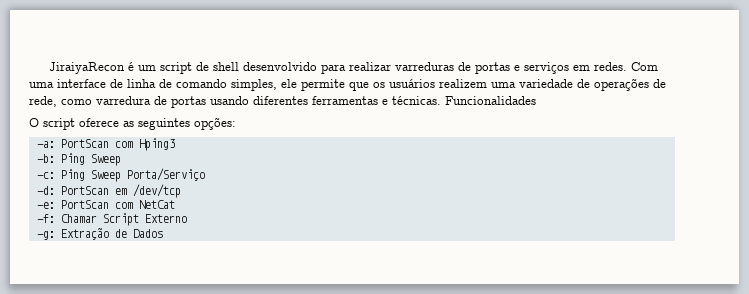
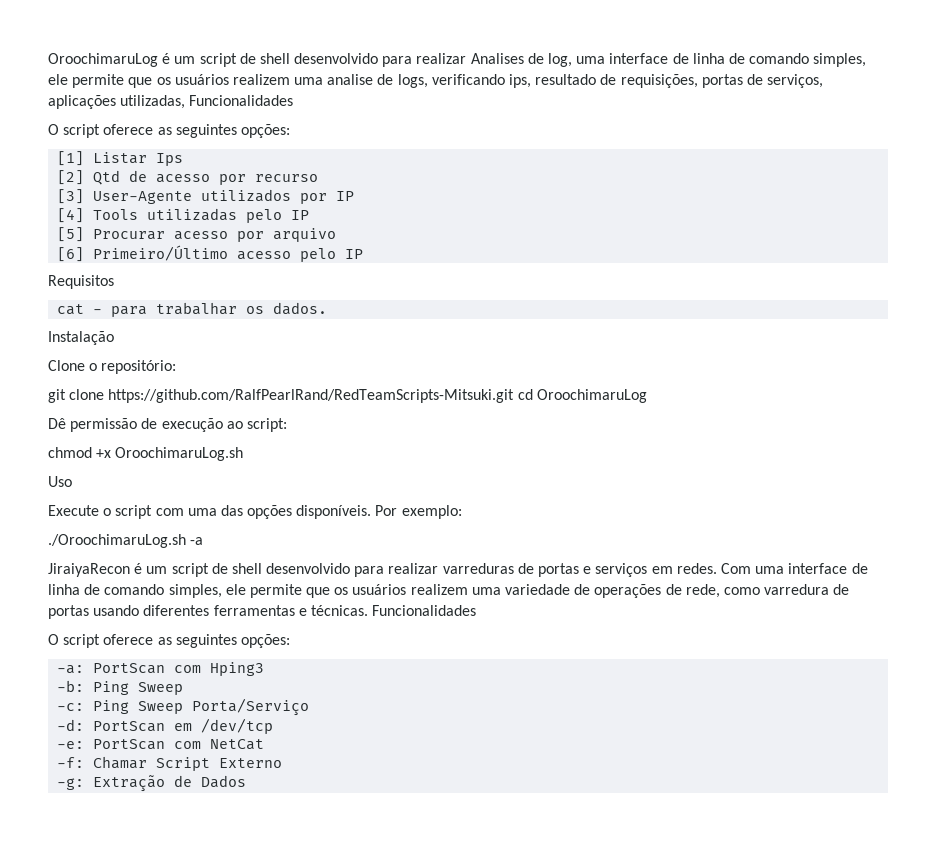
(48, 68) none -> [48,53,867,67] [48,74,824,88] [48,95,294,109] [48,124,290,138] [57,151,184,166] [57,170,319,185] [57,189,355,204] [57,208,310,223] [57,227,337,242] [57,245,364,262] [48,275,114,289] [57,302,328,317] [48,331,114,345] [48,360,177,374] [48,389,647,403] [48,418,287,432] [48,447,244,461] [48,476,72,487] [48,505,462,519] [48,534,204,548] OroochimaruLog é um script de shell desenvolvido para realizar Analises de log, uma interface de linha de comando simples, ele permite que os usuários realizem uma analise de logs, verificando ips, resultado de requisições, portas de serviços, aplicações utilizadas, Funcionalidades // O script oferece as seguintes opções: // [1] Listar Ips // [2] Qtd de acesso por recurso // [3] User-Agente utilizados por IP // [4] Tools utilizadas pelo IP // [5] Procurar acesso por arquivo // [6] Primeiro/Último acesso pelo IP // Requisitos // cat - para trabalhar os dados. // Instalação // Clone o repositório: // git clone https://github.com/RalfPearlRand/RedTeamScripts-Mitsuki.git cd OroochimaruLog // Dê permissão de execução ao script: // chmod +x OroochimaruLog.sh // Uso // Execute o script com uma das opções disponíveis. Por exemplo: // ./OroochimaruLog.sh -a //

